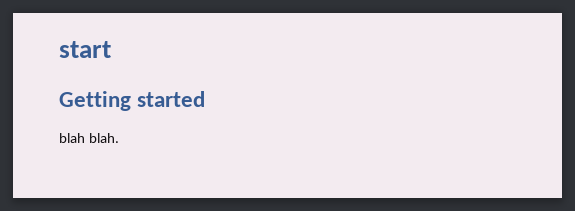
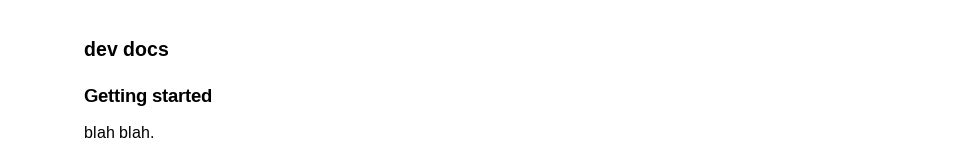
[59,41,111,58] start -> [84,41,170,56] dev docs

